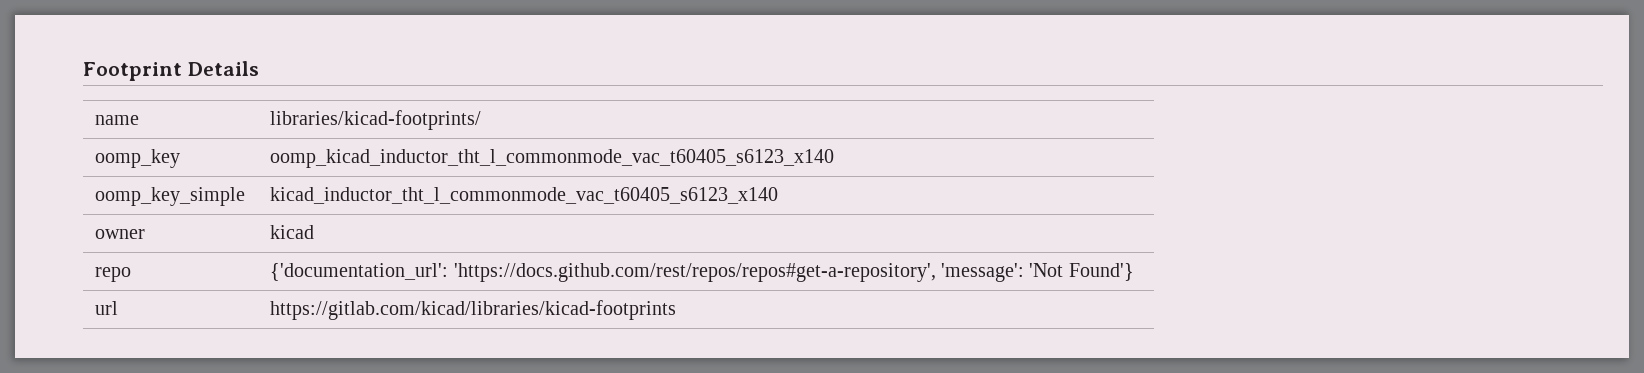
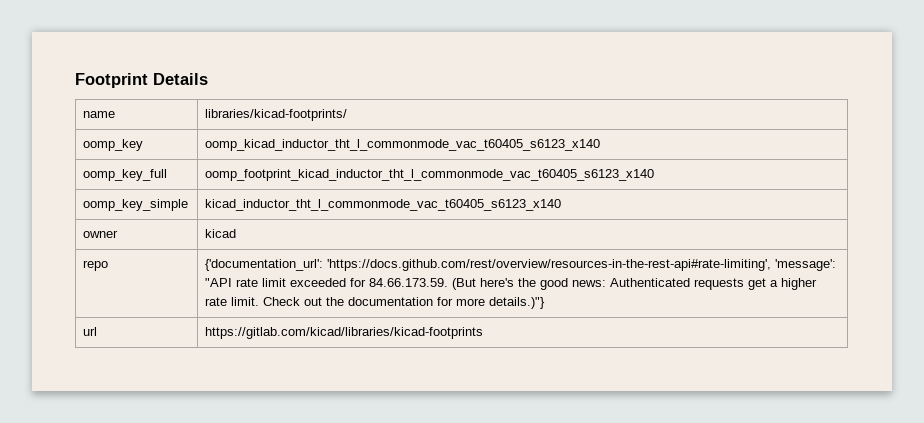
(835, 158) none -> [83,169,168,181] [205,169,655,181] // oomp_key_full | oomp_footprint_kicad_inductor_tht_l_commonmode_vac_t60405_s6123_x140
[453,263,1134,282] 'https://docs.github.com/rest/repos/repos#get-a-repository', 'message': 'Not Found'} -> [327,259,837,271] [205,278,818,290] [205,297,546,309] 'https://docs.github.com/rest/overview/resources-in-the-rest-api#rate-limiting', 'message': "API rate limit exceeded for 84.66.173.59. (But here's the good news: Authenticated requests get a higher rate limit. Check out the documentation for more details.)"}

